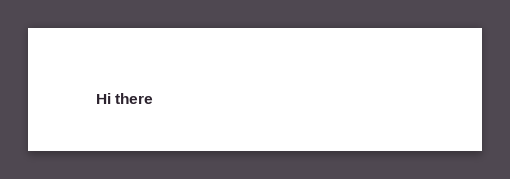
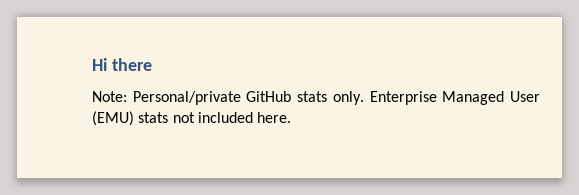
(154, 98) none -> [92,91,540,105] [92,111,292,126] // Note: Personal/private GitHub stats only. Enterprise Managed User (EMU) stats not included here.

